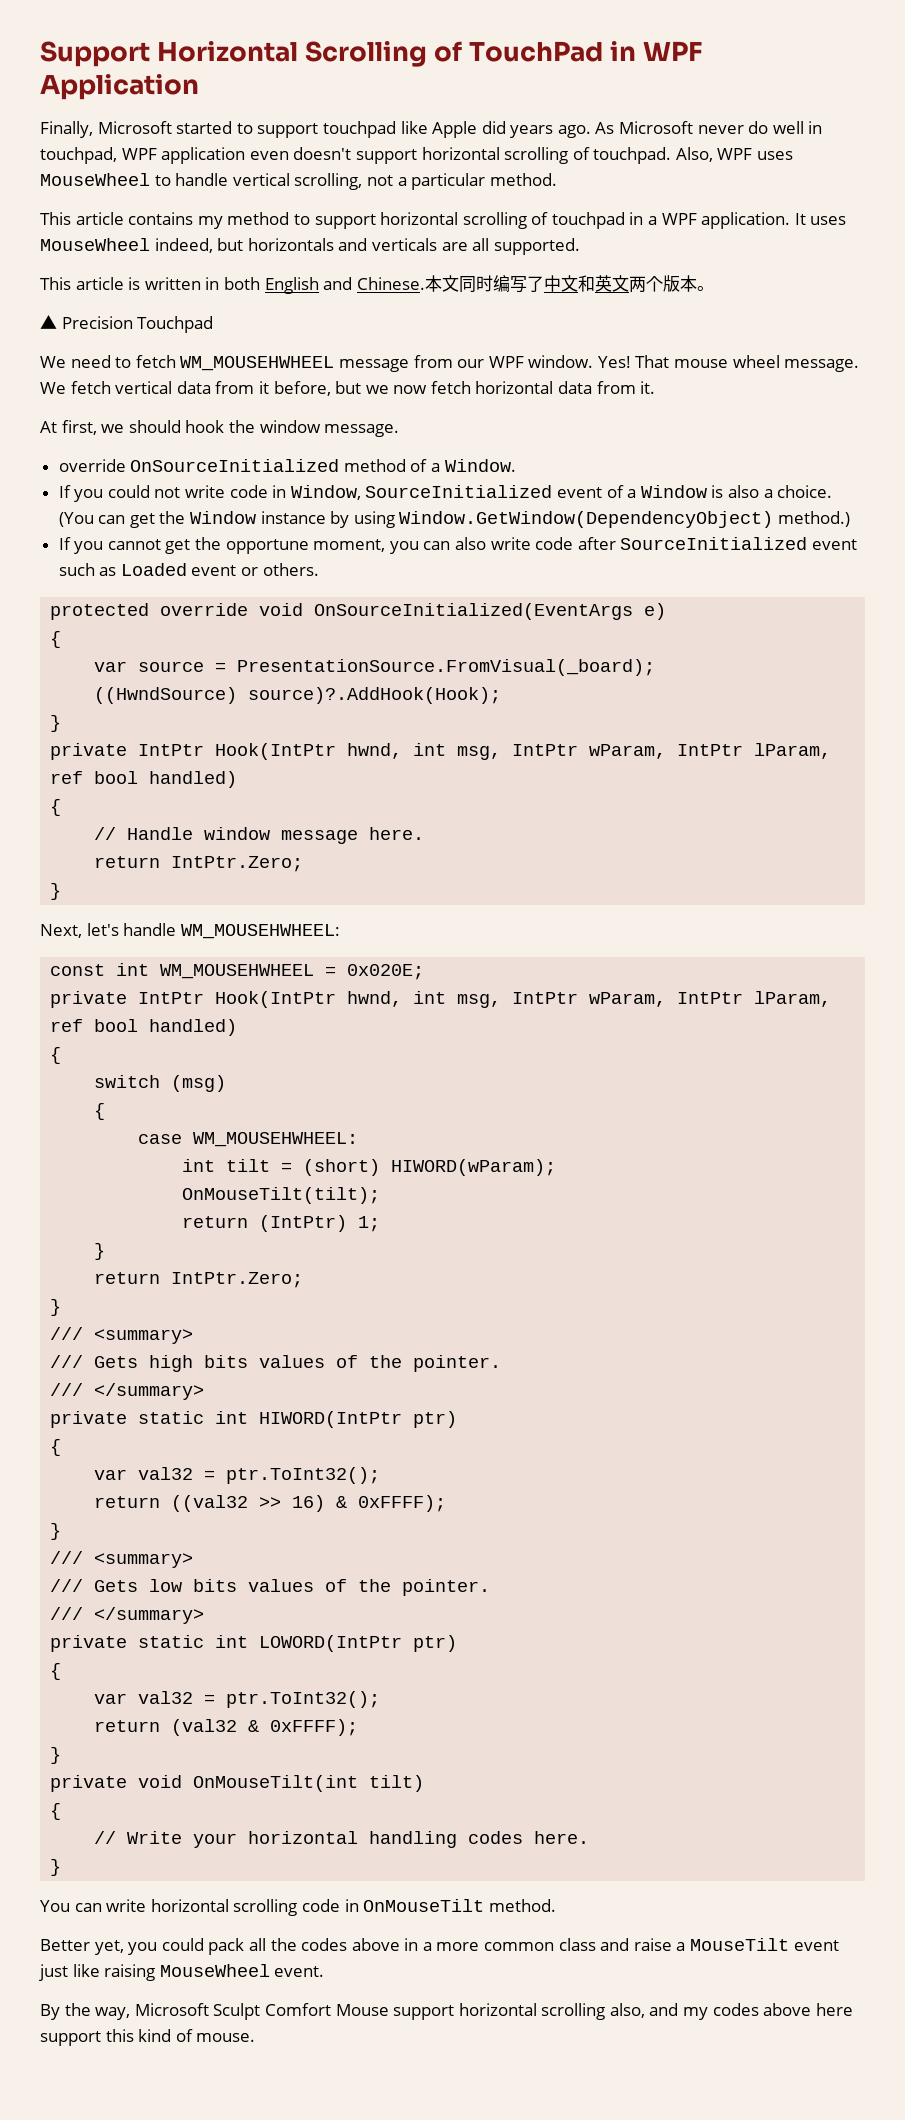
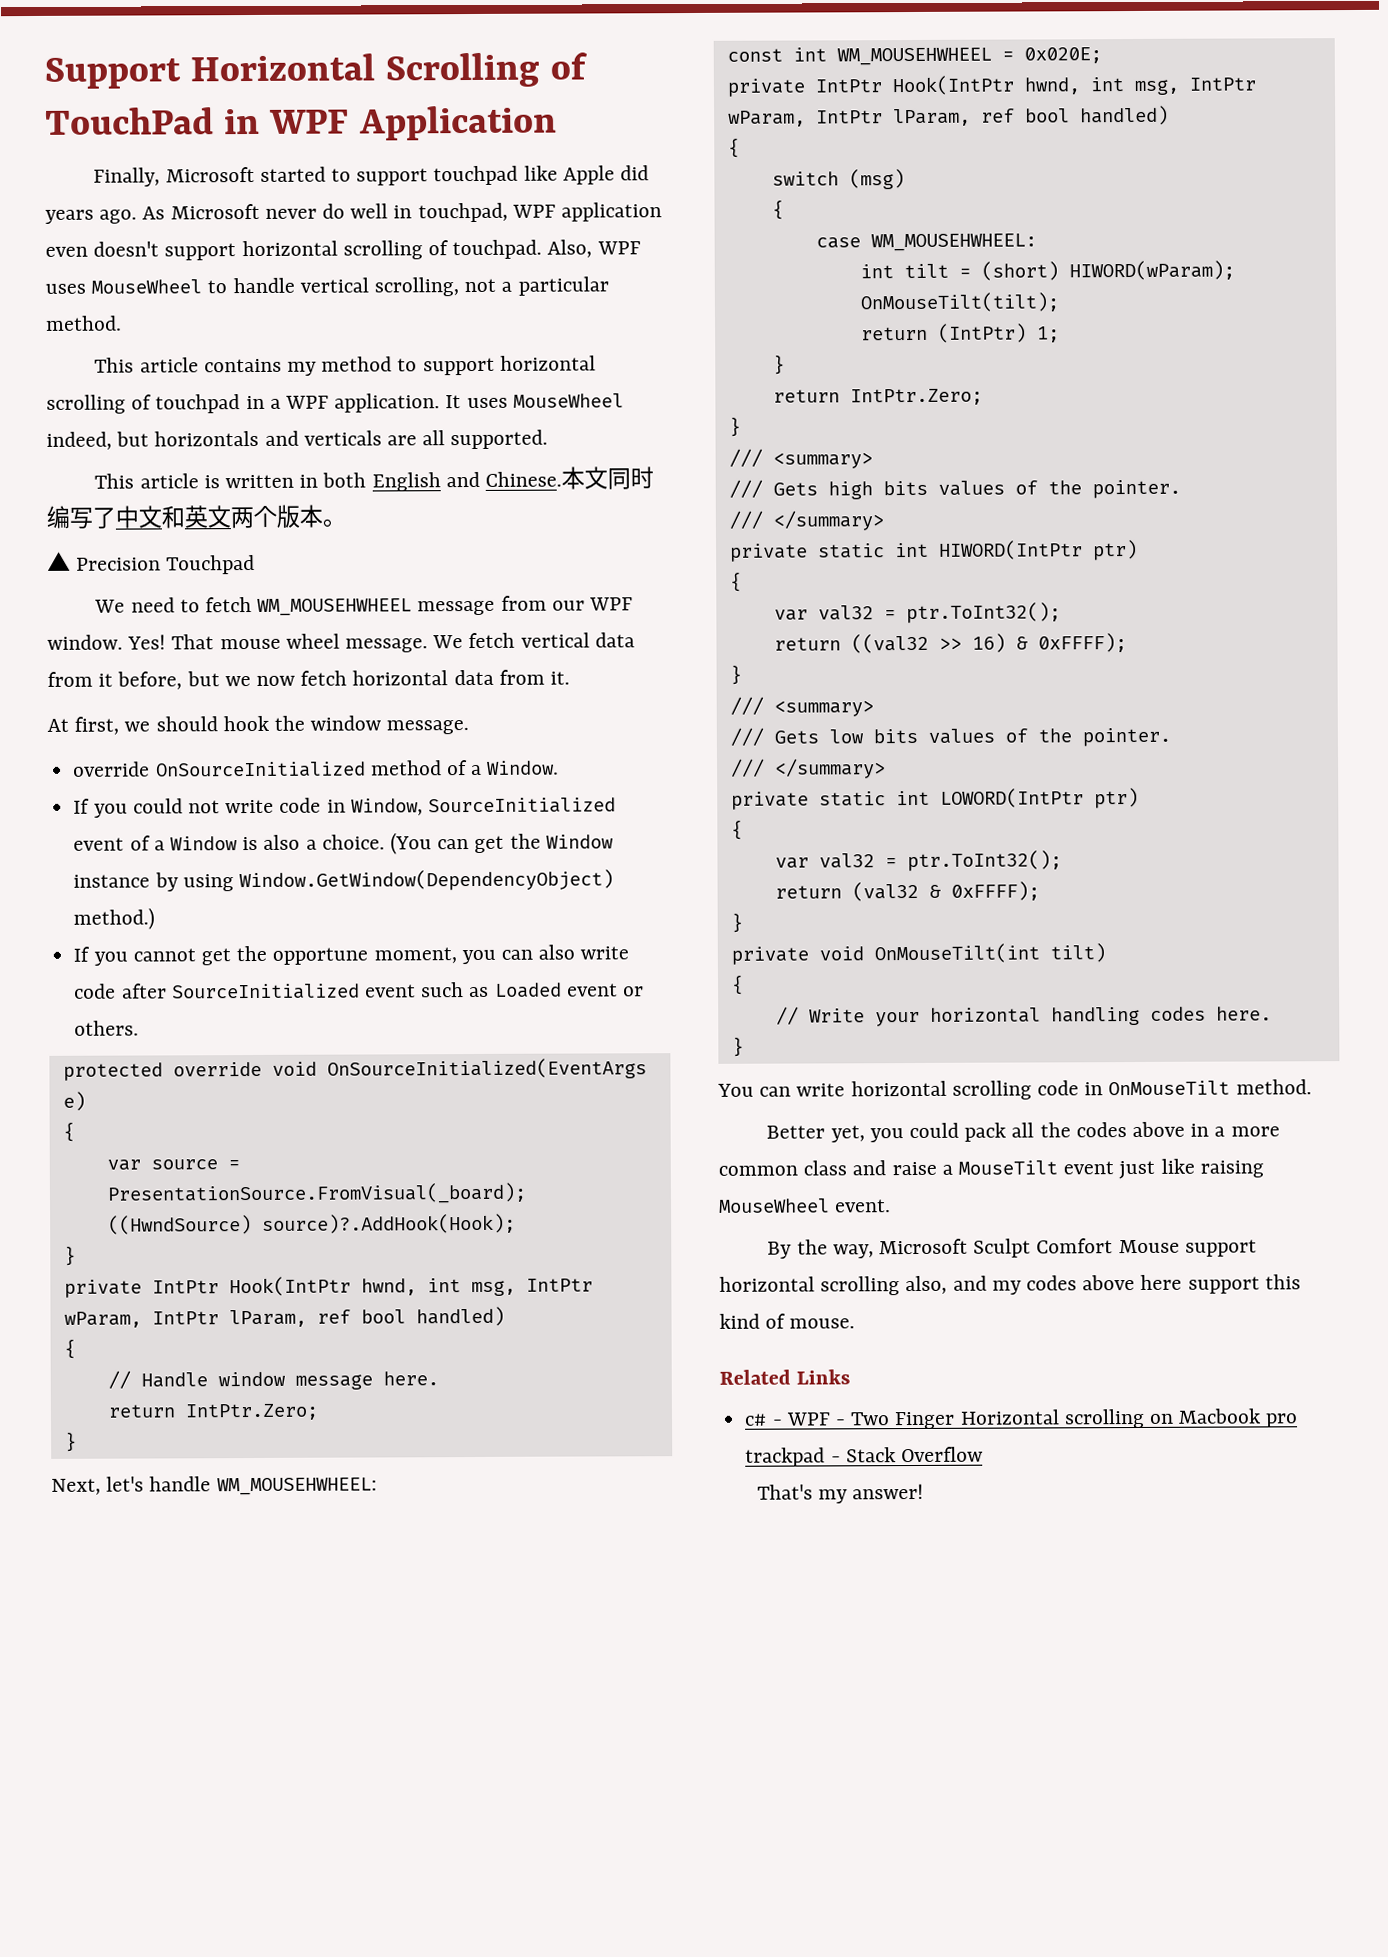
(256, 2037) none -> [719,1369,851,1385] [744,1408,1299,1430] [745,1446,983,1467] [756,1483,925,1504] // Related Links // c# - WPF - Two Finger Horizontal scrolling on Macbook pro trackpad - Stack Overflow // That's my answer!

